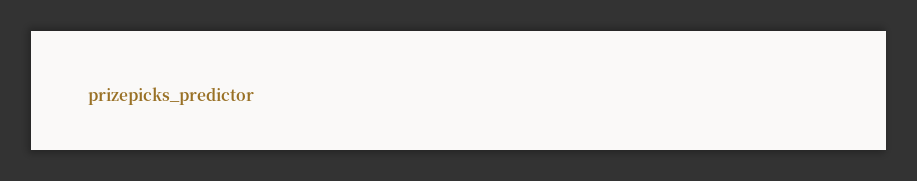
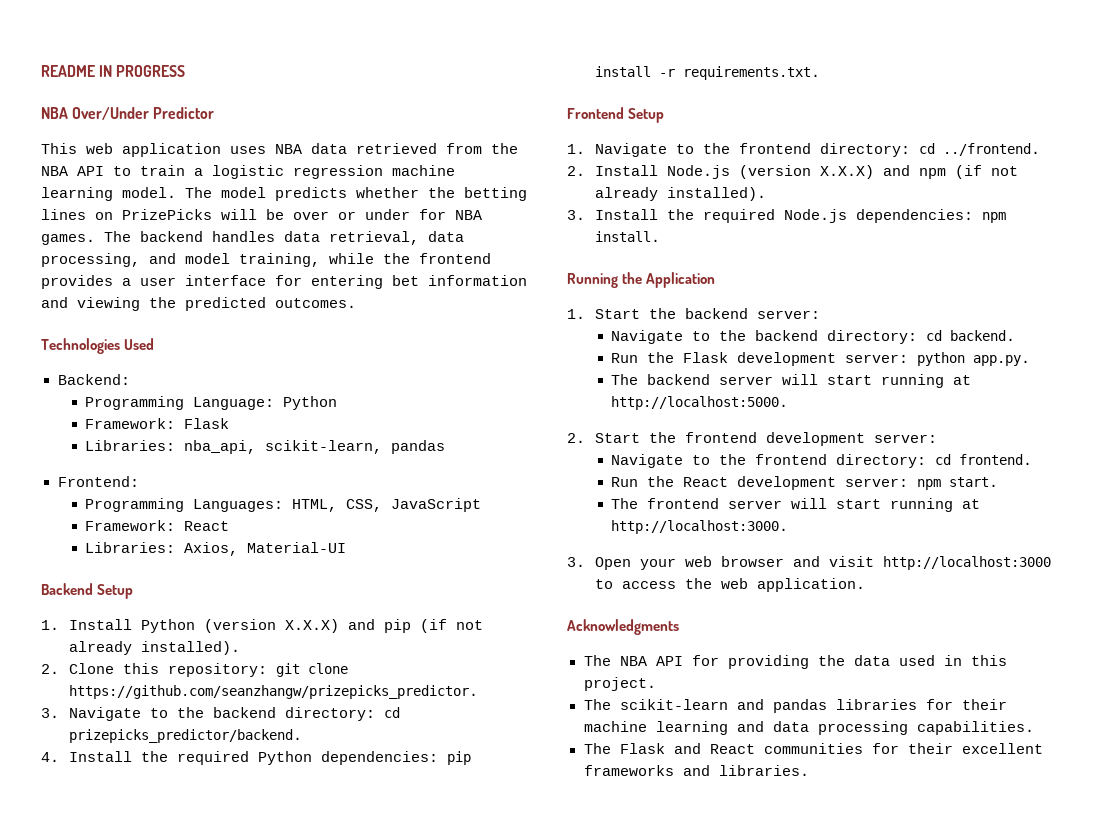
[88,87,254,105] prizepicks_predictor -> [41,65,186,77] [41,107,215,120] [41,143,518,157] [41,165,455,179] [41,187,527,201] [41,209,482,220] [41,231,464,245] [41,253,491,267] [41,275,527,289] [41,297,356,311] [41,338,155,354] [57,374,130,385] [85,396,338,410] [85,418,230,429] [85,440,446,454] [57,476,139,487] [85,498,482,512] [85,520,230,531] [85,542,347,556] [41,583,134,599] [41,619,483,633] [68,641,240,655] [41,663,348,677] [68,685,478,699] [41,707,400,721] [68,729,302,743] [41,751,471,765] [594,66,820,80] [567,107,665,123] [567,143,1040,157] [567,165,1018,179] [594,187,766,201] [567,209,1006,223] [594,231,660,242] [567,272,716,288] [567,308,820,319] [611,330,1016,344] [611,352,1031,366] [611,374,972,388] [611,396,789,410] [567,432,937,446] [611,454,1033,468] [611,476,999,490] [611,498,981,512] [611,520,789,534] [567,556,1051,570] [594,578,865,592] [567,619,679,635] [583,655,1007,669] [583,677,656,691] [583,699,1007,713] [583,721,1034,735] [583,743,1043,754] [583,765,809,776] README IN PROGRESS // NBA Over/Under Predictor // This web application uses NBA data retrieved from the NBA API to train a logistic regression machine learning model. The model predicts whether the betting lines on PrizePicks will be over or under for NBA games. The backend handles data retrieval, data processing, and model training, while the frontend provides a user interface for entering bet information and viewing the predicted outcomes. // Technologies Used // Backend: // Programming Language: Python // Framework: Flask // Libraries: nba_api, scikit-learn, pandas // Frontend: // Programming Languages: HTML, CSS, JavaScript // Framework: React // Libraries: Axios, Material-UI // Backend Setup // 1. Install Python (version X.X.X) and pip (if not already installed). // 2. Clone this repository: git clone https://github.com/seanzhangw/prizepicks_predictor. // 3. Navigate to the backend directory: cd prizepicks_predictor/backend. // 4. Install the required Python dependencies: pip install -r requirements.txt. // Frontend Setup // 1. Navigate to the frontend directory: cd ../frontend. // 2. Install Node.js (version X.X.X) and npm (if not already installed). // 3. Install the required Node.js dependencies: npm install. // Running the Application // 1. Start the backend server: // Navigate to the backend directory: cd backend. // Run the Flask development server: python app.py. // The backend server will start running at http://localhost:5000. // 2. Start the frontend development server: // Navigate to the frontend directory: cd frontend. // Run the React development server: npm start. // The frontend server will start running at http://localhost:3000. // 3. Open your web browser and visit http://localhost:3000 to access the web application. // Acknowledgments // The NBA API for providing the data used in this project. // The scikit-learn and pandas libraries for their machine learning and data processing capabilities. // The Flask and React communities for their excellent frameworks and libraries.

